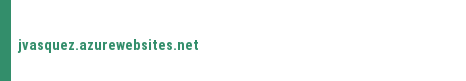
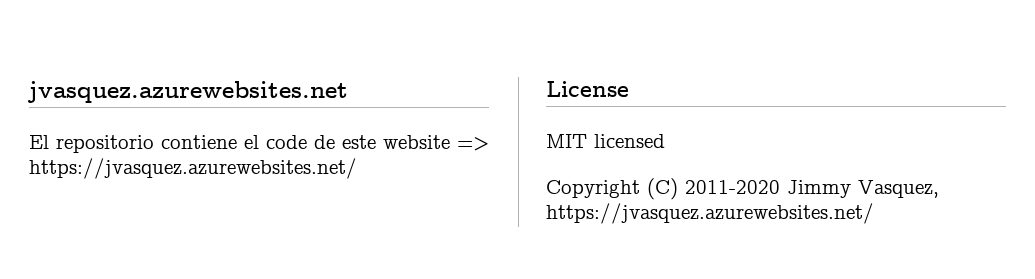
(199, 46) none -> [29,135,489,153] [29,158,357,179] [546,81,629,97] [546,134,665,148] [546,178,939,200] [546,203,874,224] // El repositorio contiene el code de este website => https://jvasquez.azurewebsites.net/ // License // MIT licensed // Copyright (C) 2011-2020 Jimmy Vasquez, https://jvasquez.azurewebsites.net/

